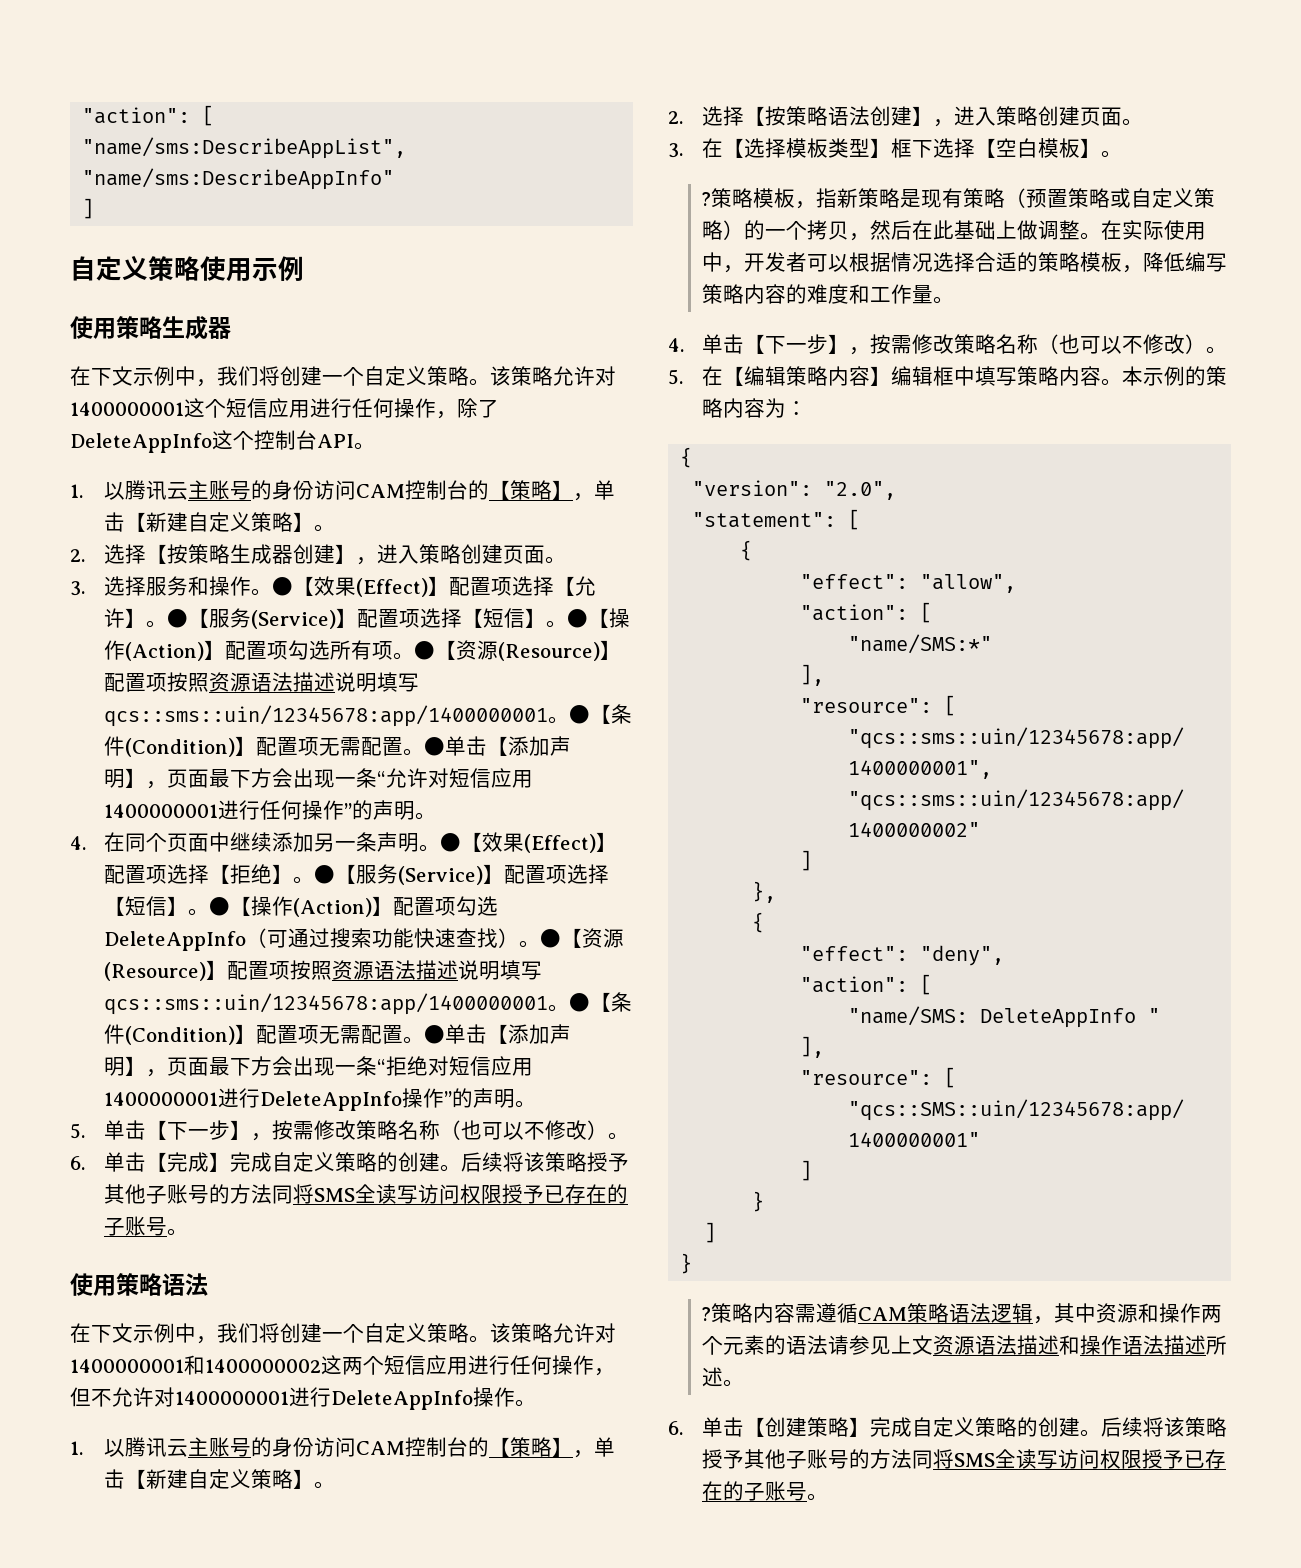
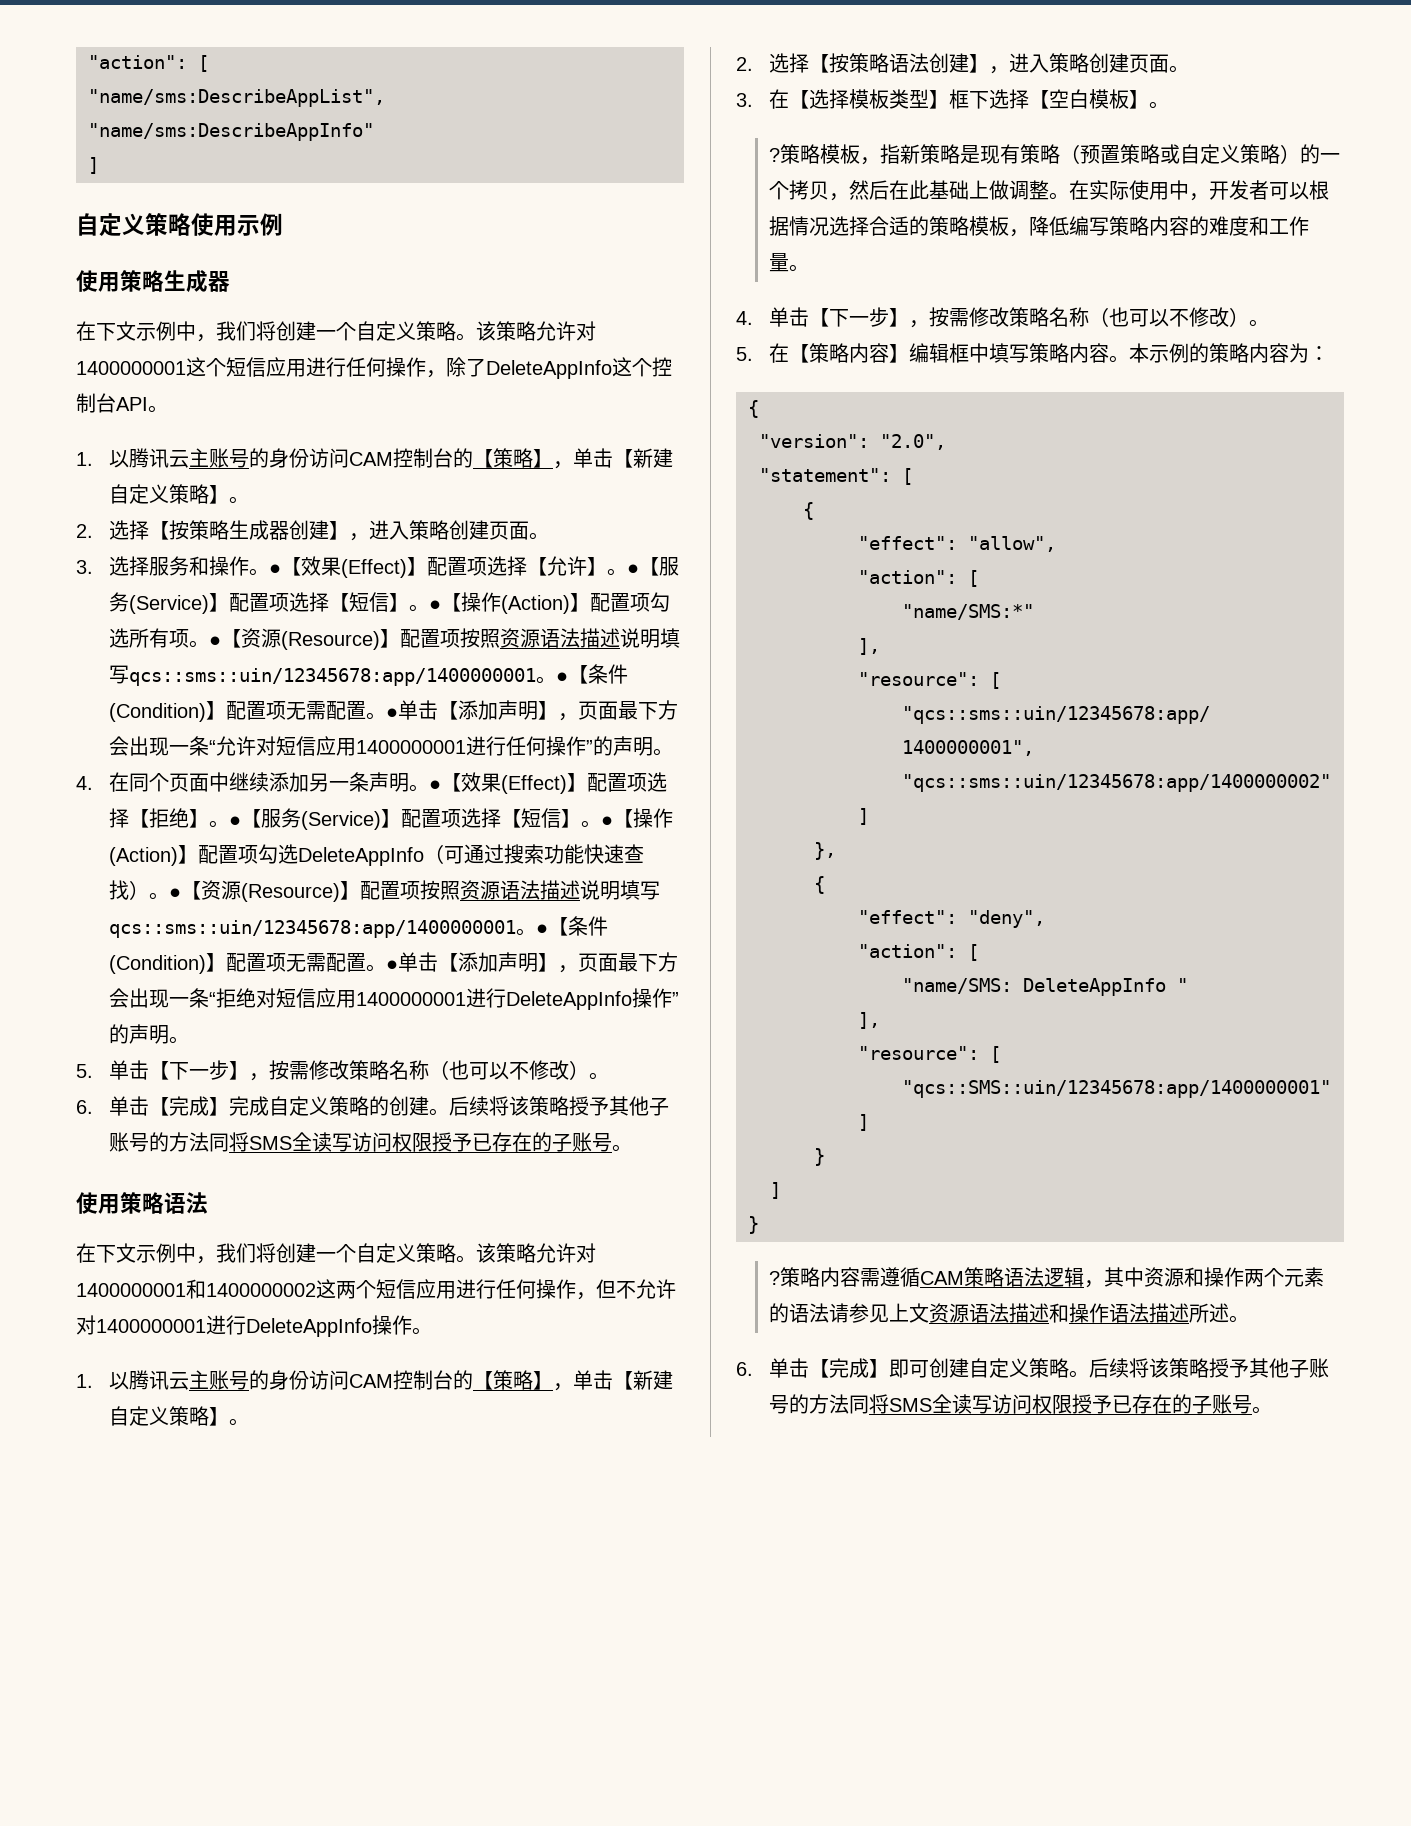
[743,366,786,386] 编辑 -> (810, 353) none
[764,1417,1080,1437] 创建策略】完成自定义策略的创建 -> [829,1358,1070,1378] 完成】即可创建自定义策略

